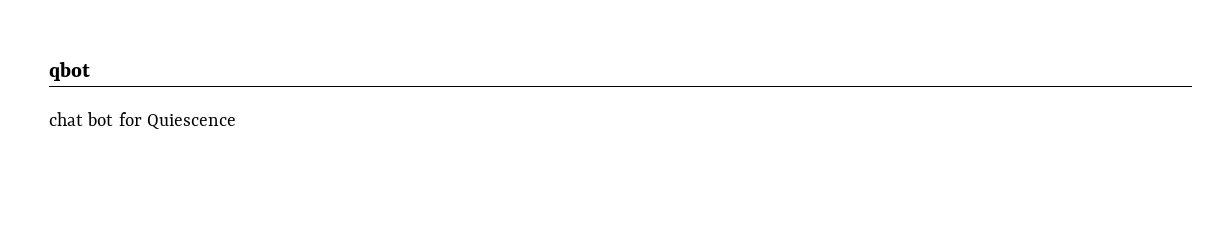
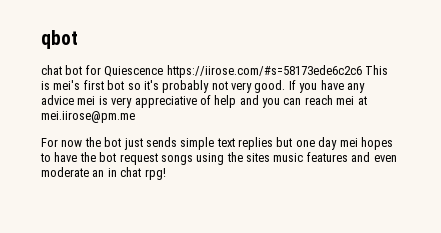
(236, 121) none -> [166,65,388,78] [41,80,365,93] [41,95,367,108] [41,111,135,123] [41,137,393,150] [40,152,397,165] [41,167,166,180] https://iirose.com/#s=58173ede6c2c6 This is mei's first bot so it's probably not very good. If you have any advice mei is very appreciative of help and you can reach mei at mei.iirose@pm.me // For now the bot just sends simple text replies but one day mei hopes to have the bot request songs using the sites music features and even moderate an in chat rpg!

